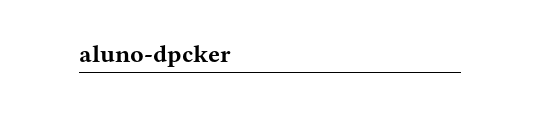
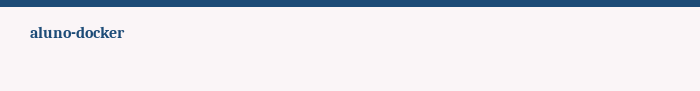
[79,45,231,67] aluno-dpcker -> [30,26,125,38] aluno-docker

